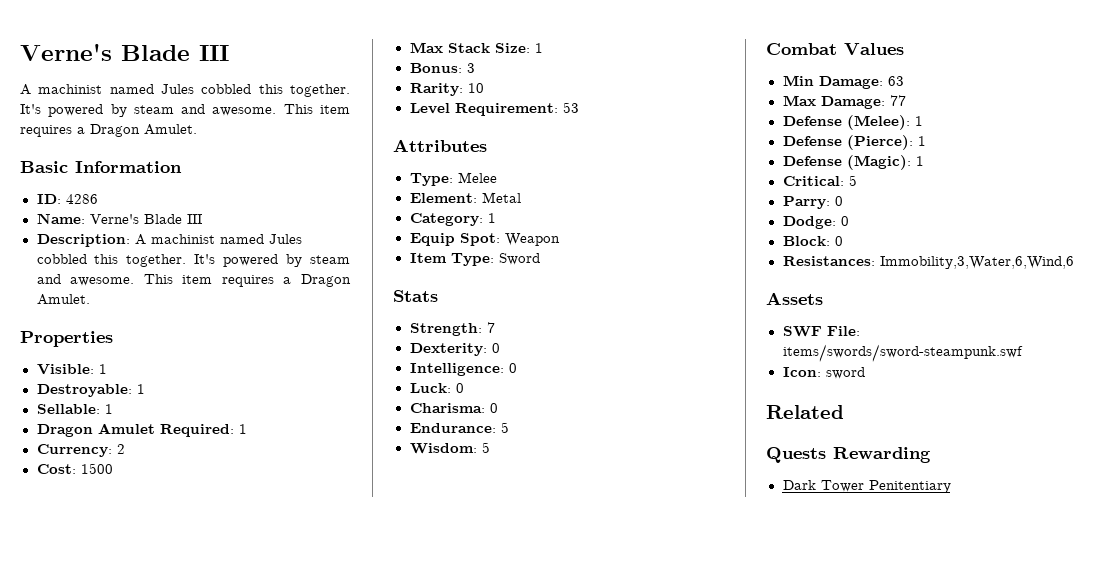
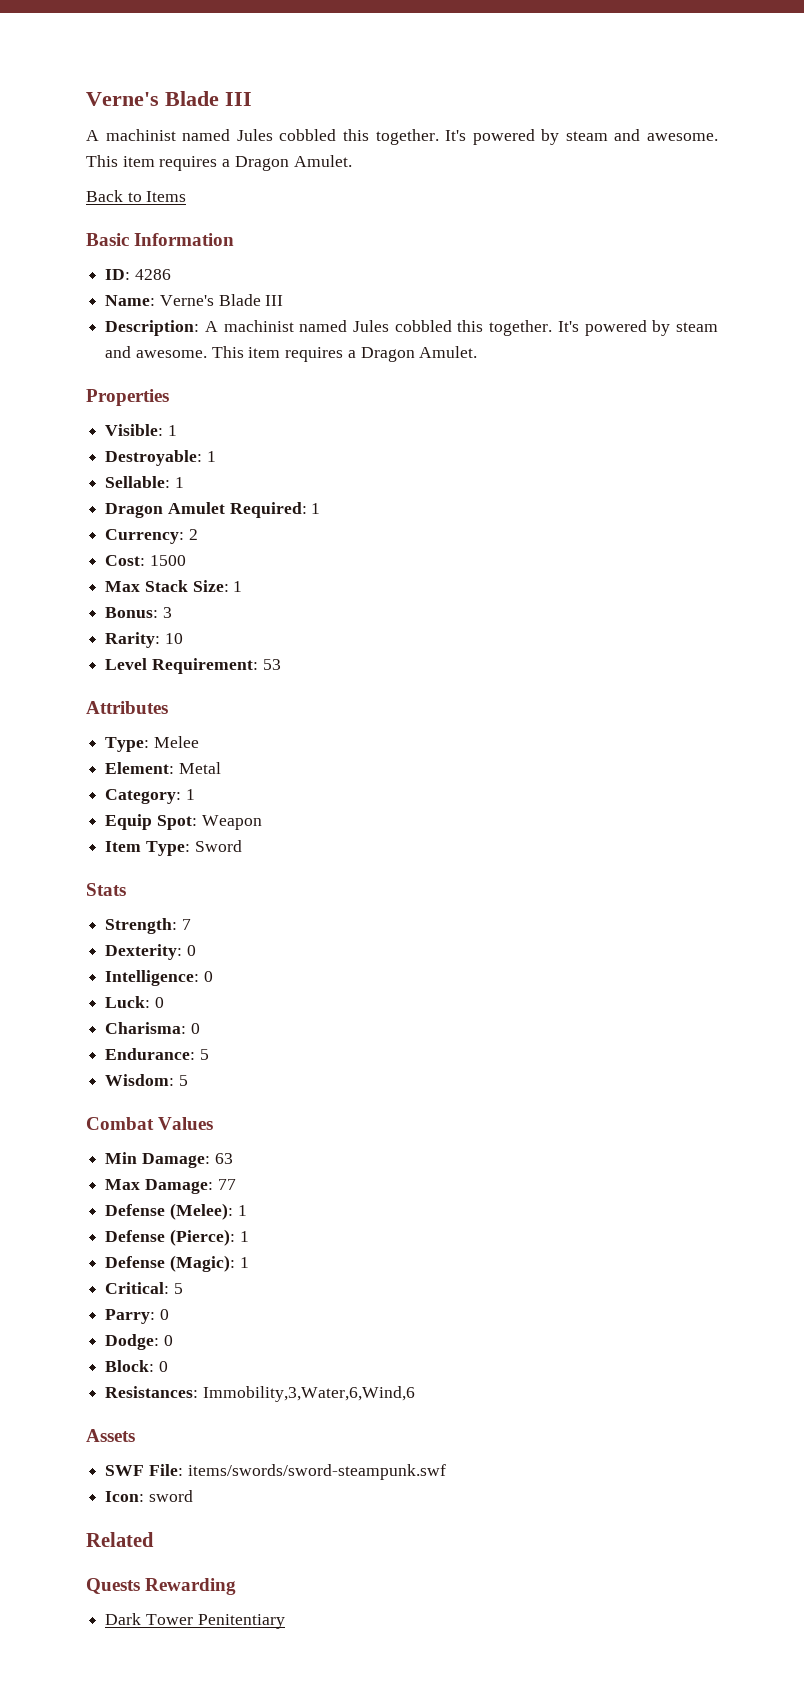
(197, 129) none -> [86,190,187,202] // Back to Items

